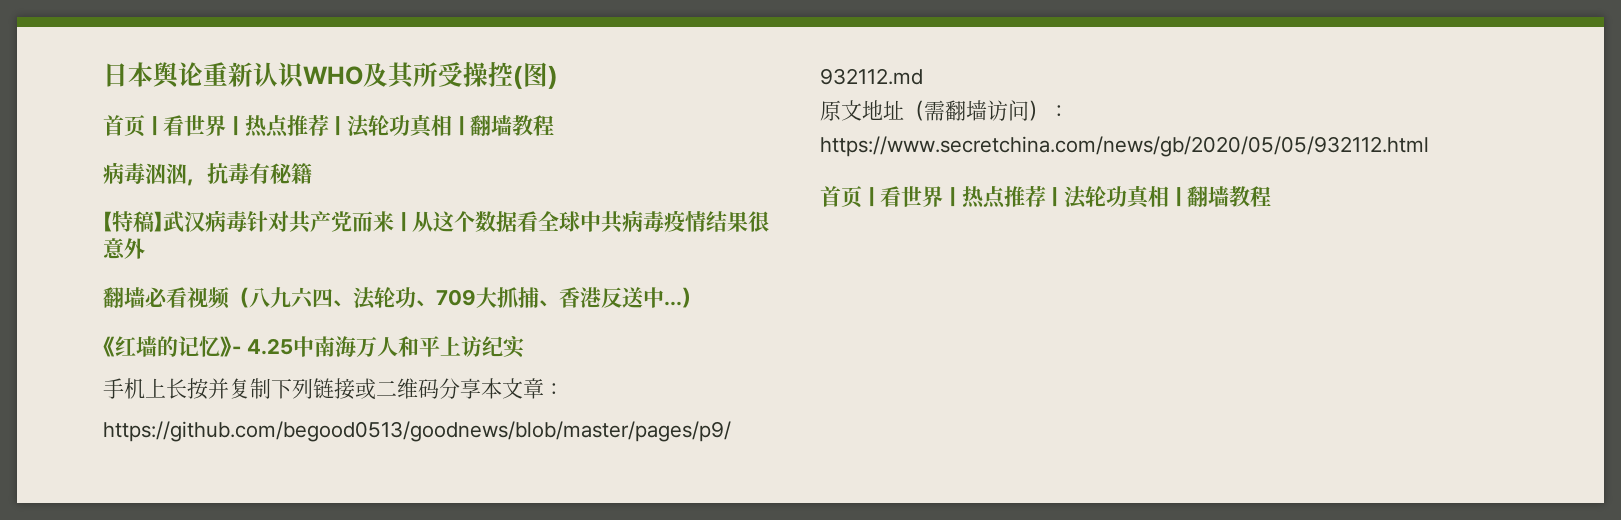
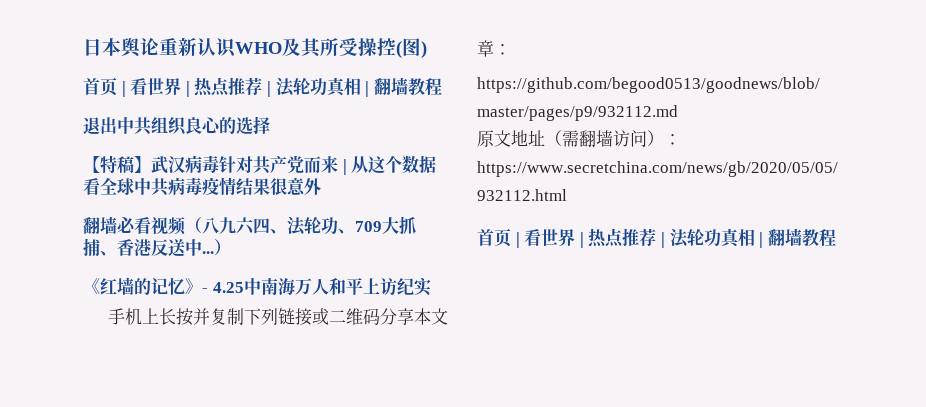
[103,162,312,186] 病毒汹汹，抗毒有秘籍 -> [83,116,270,136] 退出中共组织良心的选择

